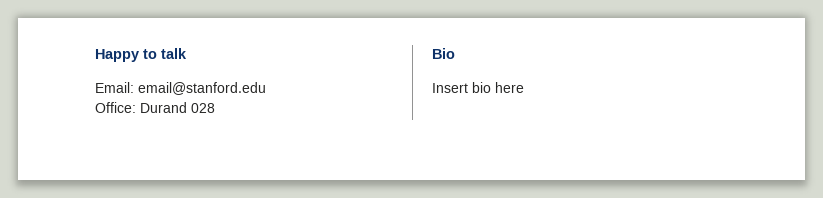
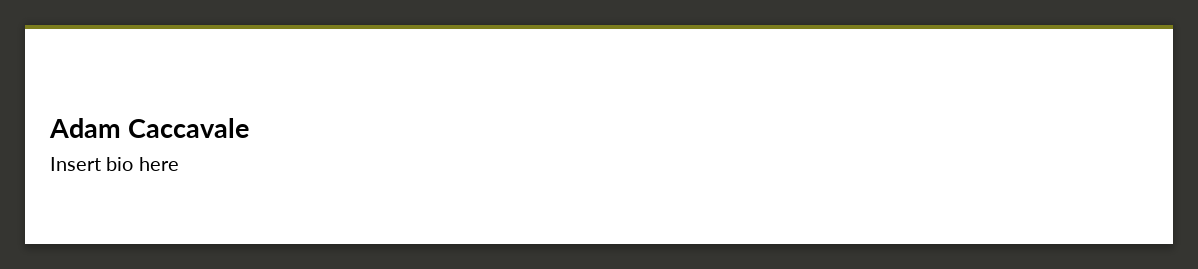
[95,48,187,62] [95,82,266,95] [95,102,215,113] [432,48,455,59] Happy to talk // Email: email@stanford.edu // Office: Durand 028 // Bio -> [49,118,250,138] Adam Caccavale

